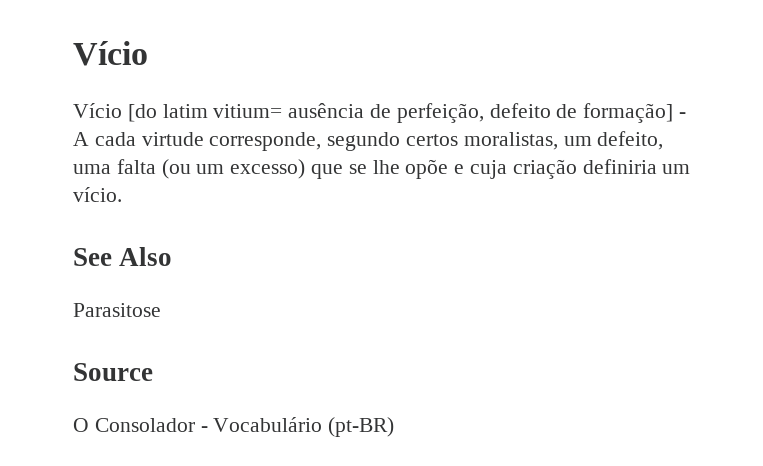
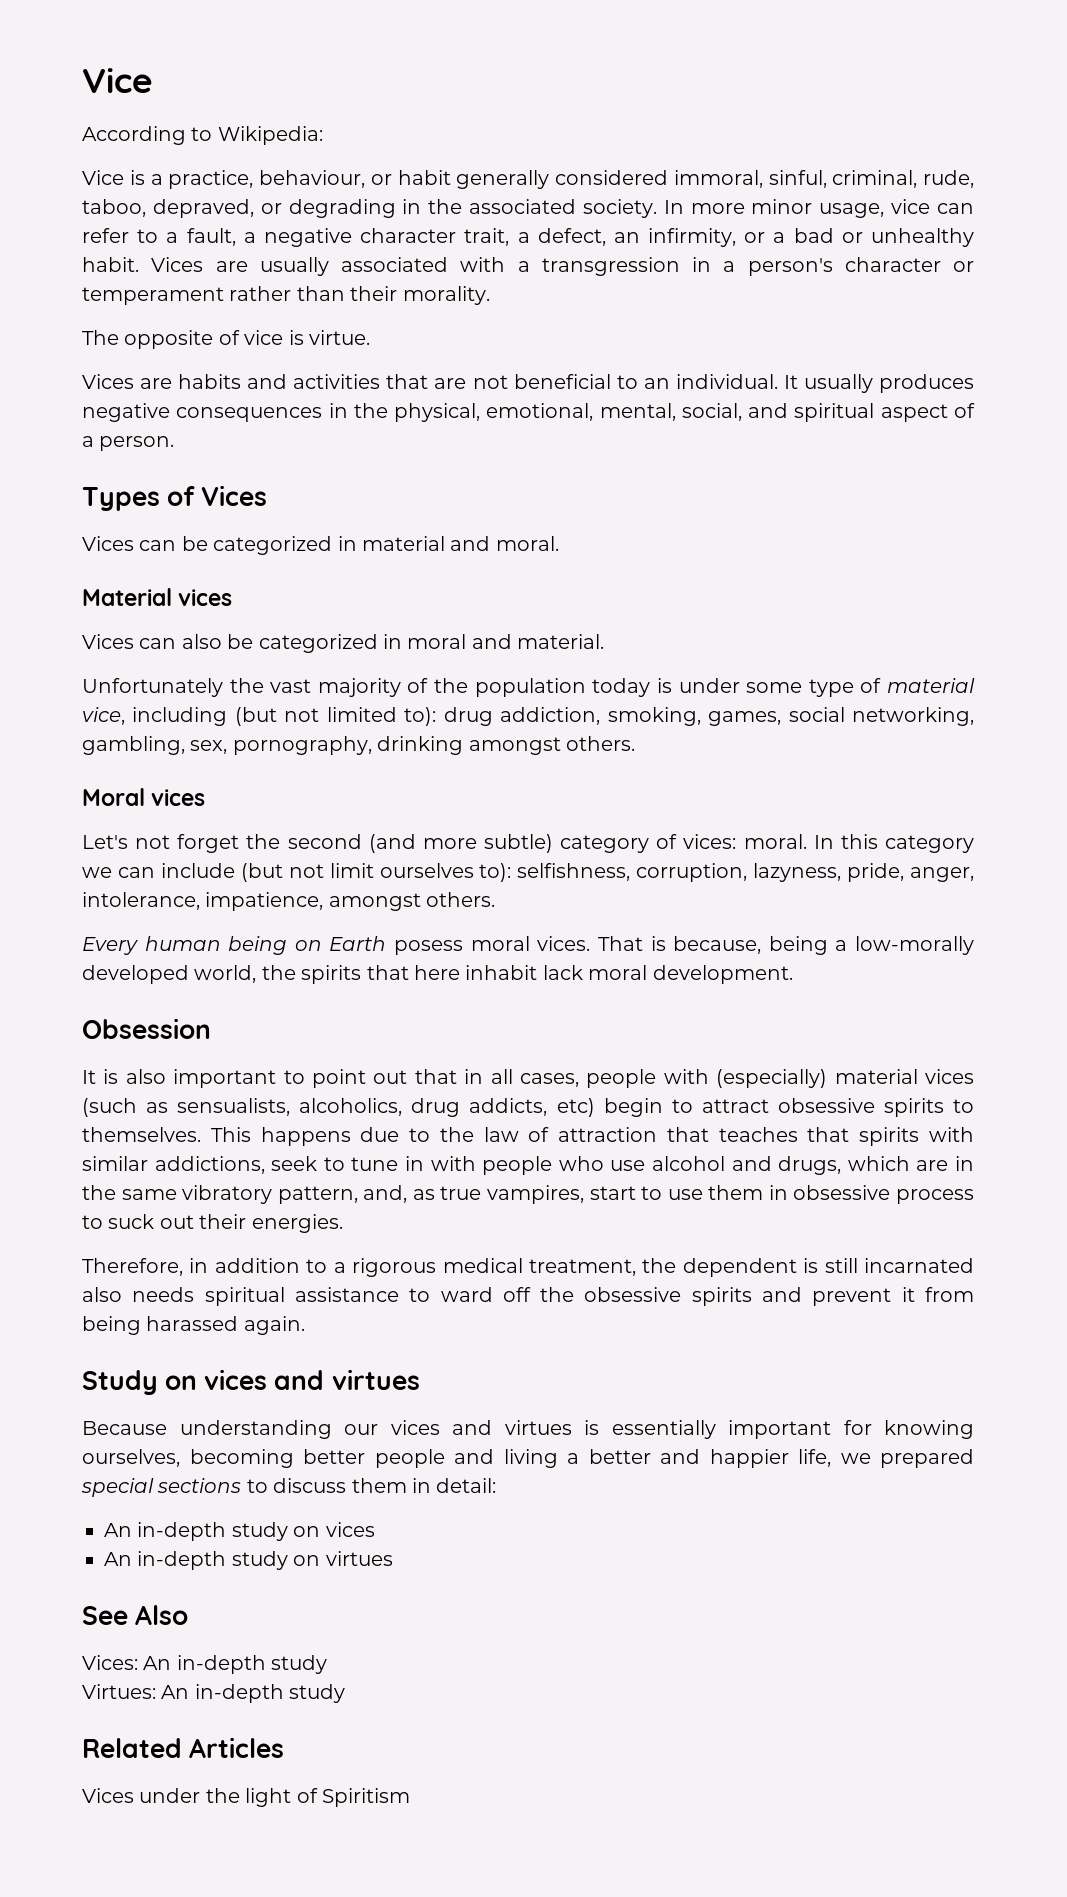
[73,41,148,66] [73,103,687,123] [73,131,664,151] [73,159,691,179] [73,187,122,202] [73,247,173,266] [73,303,161,317] [73,363,153,381] [73,417,395,437] Vício // Vício [do latim vitium= ausência de perfeição, defeito de formação] - A cada virtude corresponde, segundo certos moralistas, um defeito, uma falta (ou um excesso) que se lhe opõe e cuja criação definiria um vício. // See Also // Parasitose // Source // O Consolador - Vocabulário (pt-BR) -> [82,68,153,93] [82,126,323,145] [82,170,974,189] [82,199,974,218] [82,228,974,247] [82,257,974,276] [82,286,490,305] [82,330,370,349] [82,374,974,393] [82,403,975,422] [82,436,175,451] [82,485,268,511] [82,536,559,555] [82,588,233,606] [82,634,605,653] [82,678,975,697] [82,707,975,726] [82,736,635,755] [82,788,206,806] [82,834,974,853] [82,863,974,882] [82,892,496,911] [82,936,974,955] [82,965,793,984] [82,1018,211,1039] [82,1069,974,1088] [82,1098,975,1117] [82,1127,974,1146] [82,1156,975,1175] [82,1185,974,1204] [82,1214,343,1233] [82,1258,974,1277] [82,1287,974,1306] [82,1316,305,1335] [82,1369,420,1395] [82,1420,974,1439] [82,1449,974,1468] [81,1478,497,1497] [104,1522,375,1541] [104,1551,393,1570] [82,1605,189,1625] [82,1655,328,1674] [82,1684,346,1703] [82,1737,285,1758] [82,1788,410,1807] Vice // According to Wikipedia: // Vice is a practice, behaviour, or habit generally considered immoral, sinful, criminal, rude, taboo, depraved, or degrading in the associated society. In more minor usage, vice can refer to a fault, a negative character trait, a defect, an infirmity, or a bad or unhealthy habit. Vices are usually associated with a transgression in a person's character or temperament rather than their morality. // The opposite of vice is virtue. // Vices are habits and activities that are not beneficial to an individual. It usually produces negative consequences in the physical, emotional, mental, social, and spiritual aspect of a person. // Types of Vices // Vices can be categorized in material and moral. // Material vices // Vices can also be categorized in moral and material. // Unfortunately the vast majority of the population today is under some type of material vice, including (but not limited to): drug addiction, smoking, games, social networking, gambling, sex, pornography, drinking amongst others. // Moral vices // Let's not forget the second (and more subtle) category of vices: moral. In this category we can include (but not limit ourselves to): selfishness, corruption, lazyness, pride, anger, intolerance, impatience, amongst others. // Every human being on Earth posess moral vices. That is because, being a low-morally developed world, the spirits that here inhabit lack moral development. // Obsession // It is also important to point out that in all cases, people with (especially) material vices (such as sensualists, alcoholics, drug addicts, etc) begin to attract obsessive spirits to themselves. This happens due to the law of attraction that teaches that spirits with similar addictions, seek to tune in with people who use alcohol and drugs, which are in the same vibratory pattern, and, as true vampires, start to use them in obsessive process to suck out their energies. // Therefore, in addition to a rigorous medical treatment, the dependent is still incarnated also needs spiritual assistance to ward off the obsessive spirits and prevent it from being harassed again. // Study on vices and virtues // Because understanding our vices and virtues is essentially important for knowing ourselves, becoming better people and living a better and happier life, we prepared special sections to discuss them in detail: // An in-depth study on vices // An in-depth study on virtues // See Also // Vices: An in-depth study // Virtues: An in-depth study // Related Articles // Vices under the light of Spiritism

